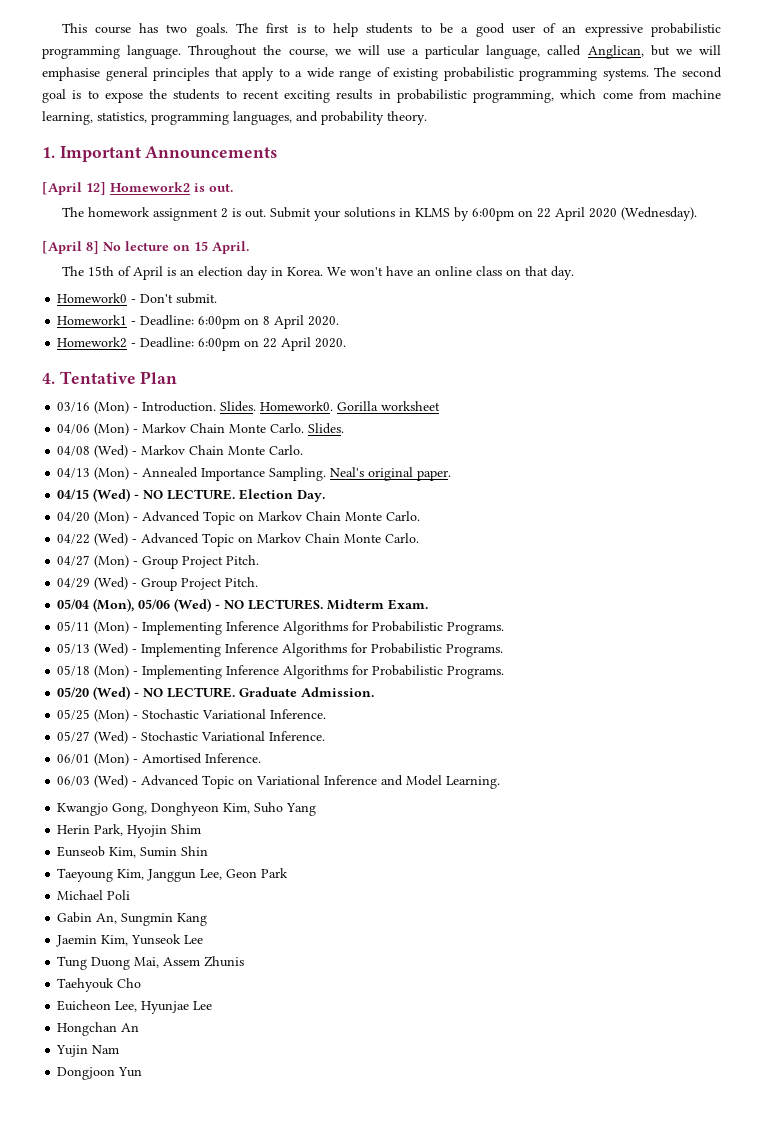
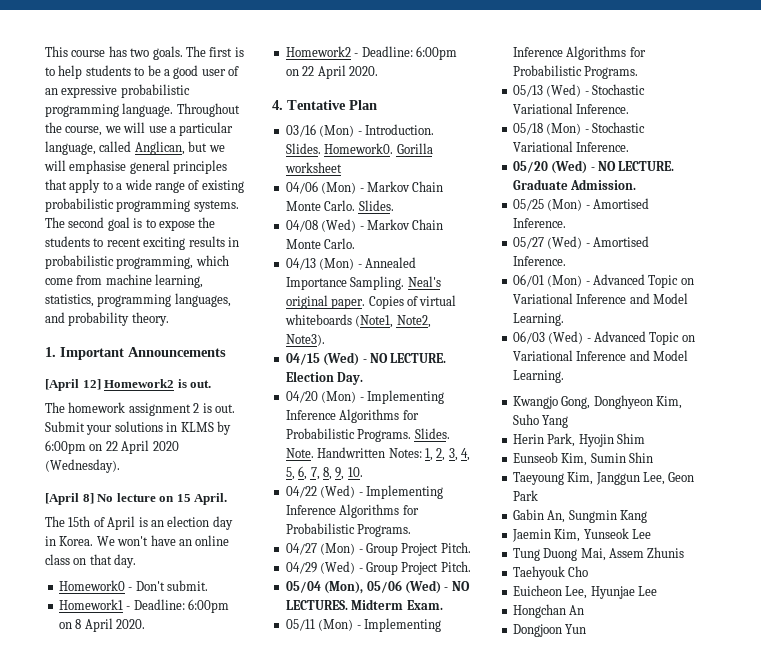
(452, 475) none -> [368,295,457,309] [284,314,431,328] [285,334,325,346] Copies of virtual whiteboards (Note1, Note2, Note3).
[142,511,421,525] [57,533,420,547] Advanced Topic on Markov Chain Monte Carlo. // 04/22 (Wed) - Advanced Topic on Markov Chain Monte Carlo. -> [366,390,444,404] [285,409,419,423] [285,428,450,442] [285,447,470,461] [285,466,363,480] [285,485,443,499] [285,504,419,518] [285,523,412,537] Implementing Inference Algorithms for Probabilistic Programs. Slides. Note. Handwritten Notes: 1, 2, 3, 4, 5, 6, 7, 8, 9, 10. // 04/22 (Wed) - Implementing Inference Algorithms for Probabilistic Programs.
[141,643,504,657] [57,665,505,679] Implementing Inference Algorithms for Probabilistic Programs. // 05/18 (Mon) - Implementing Inference Algorithms for Probabilistic Programs. -> [591,84,645,95] [512,103,630,114] [512,122,645,135] [512,141,630,152] Stochastic Variational Inference. // 05/18 (Mon) - Stochastic Variational Inference.
[142,709,267,719] Stochastic Variational -> [592,198,649,209] Amortised
[141,731,266,741] Stochastic Variational -> [592,236,649,247] Amortised
[142,753,262,764] Amortised Inference. -> [592,274,694,288] [512,293,688,304] [512,313,564,326] Advanced Topic on Variational Inference and Model Learning.
[57,890,131,900] // Michael Poli -> (538, 495) none
[56,1045,120,1057] // Yujin Nam -> (585, 610) none

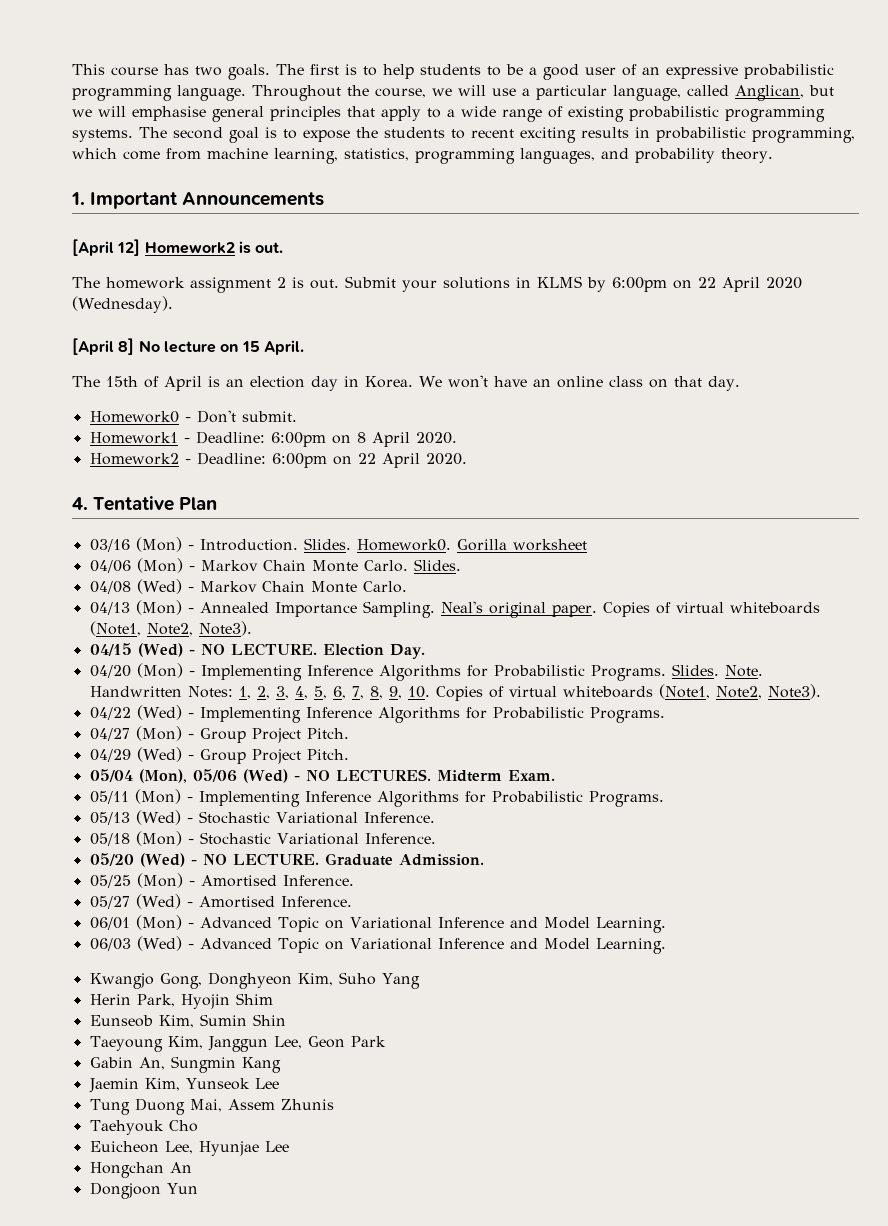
(363, 472) none -> [435,684,821,701] Copies of virtual whiteboards (Note1, Note2, Note3).

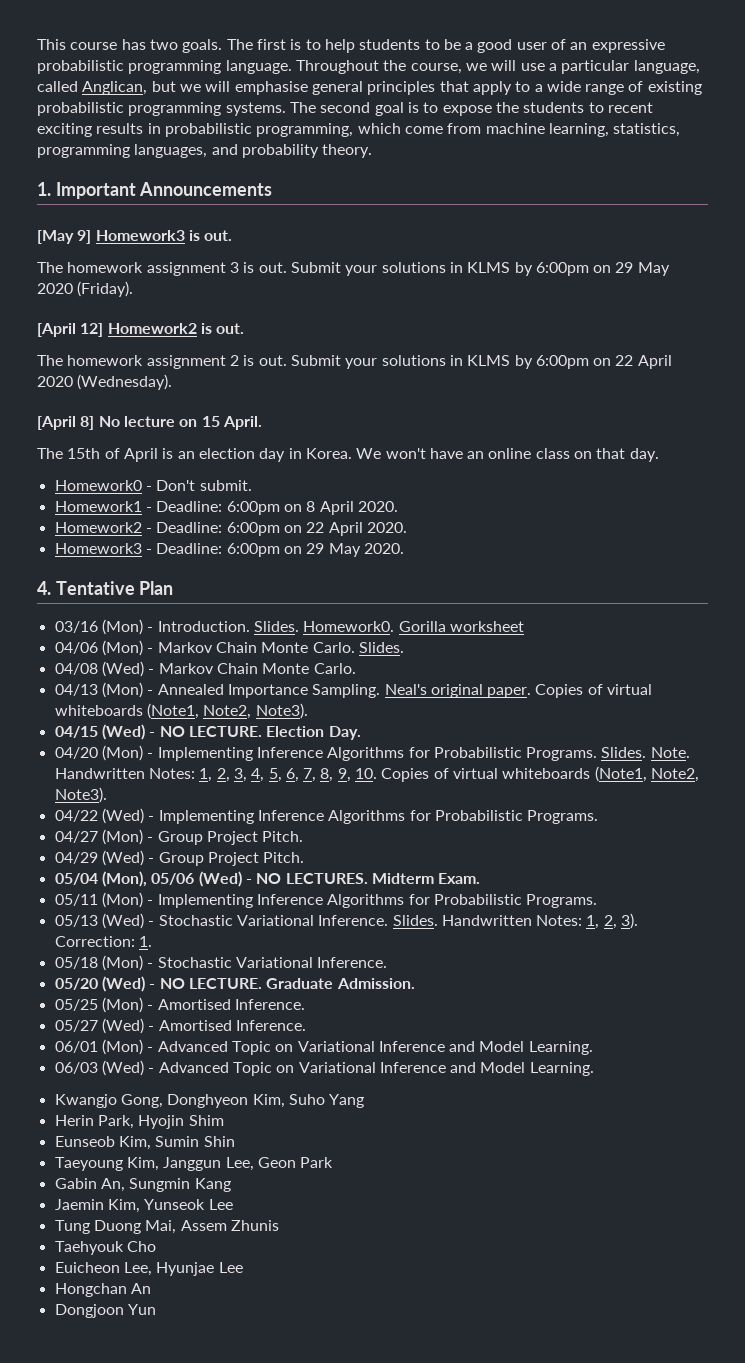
(325, 199) none -> [37,230,233,244] [37,262,670,276] [37,281,134,297] // [May 9] Homework3 is out. // The homework assignment 3 is out. Submit your solutions in KLMS by 6:00pm on 29 May 2020 (Friday).
(467, 459) none -> [54,543,404,557] // Homework3 - Deadline: 6:00pm on 29 May 2020.
(435, 817) none -> [392,913,639,929] [54,936,152,947] Slides. Handwritten Notes: 1, 2, 3). Correction: 1.

